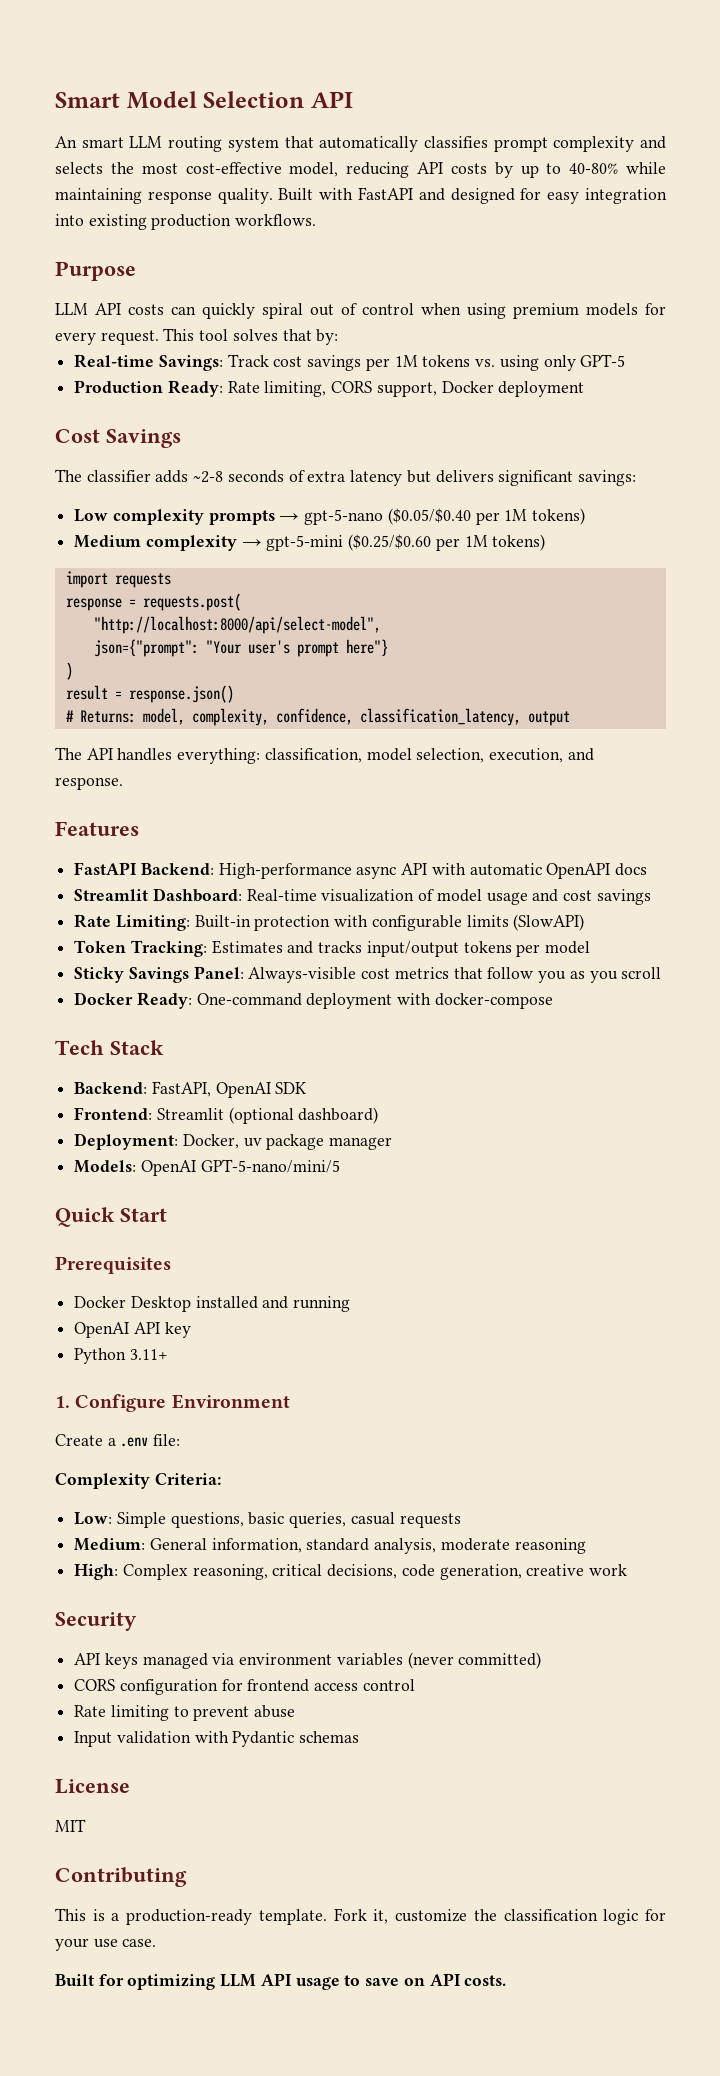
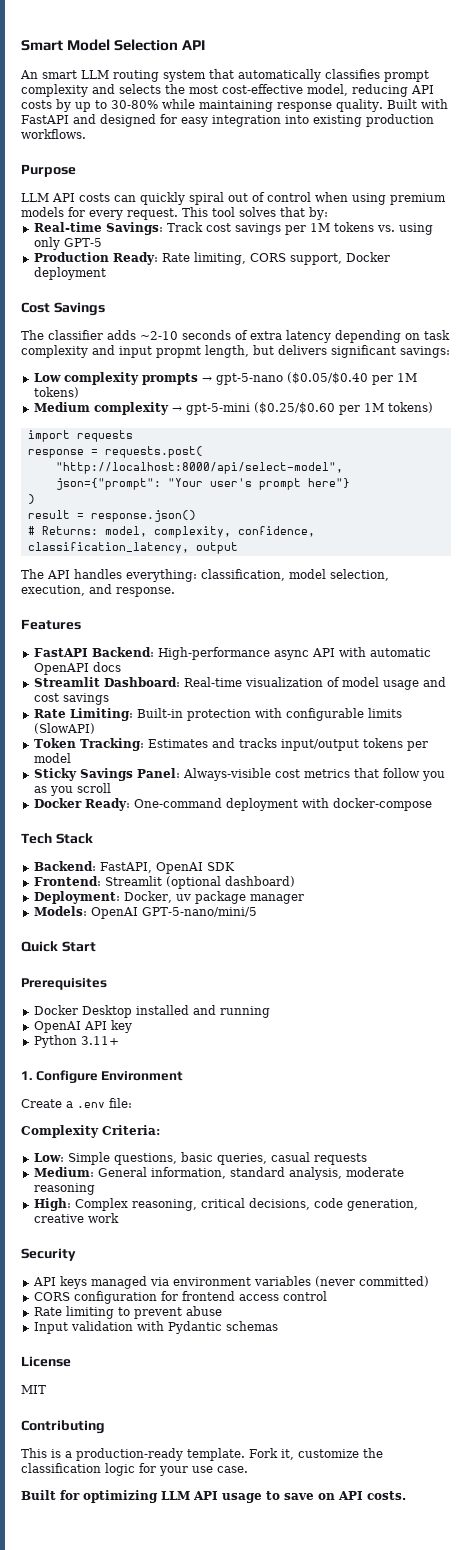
[569,163,619,174] 40-80% -> [111,100,158,109] 30-80%
[193,471,224,483] ~2-8 -> [140,331,178,340] ~2-10
(403, 478) none -> [335,330,450,343] [21,345,249,358] depending on task complexity and input propmt length,

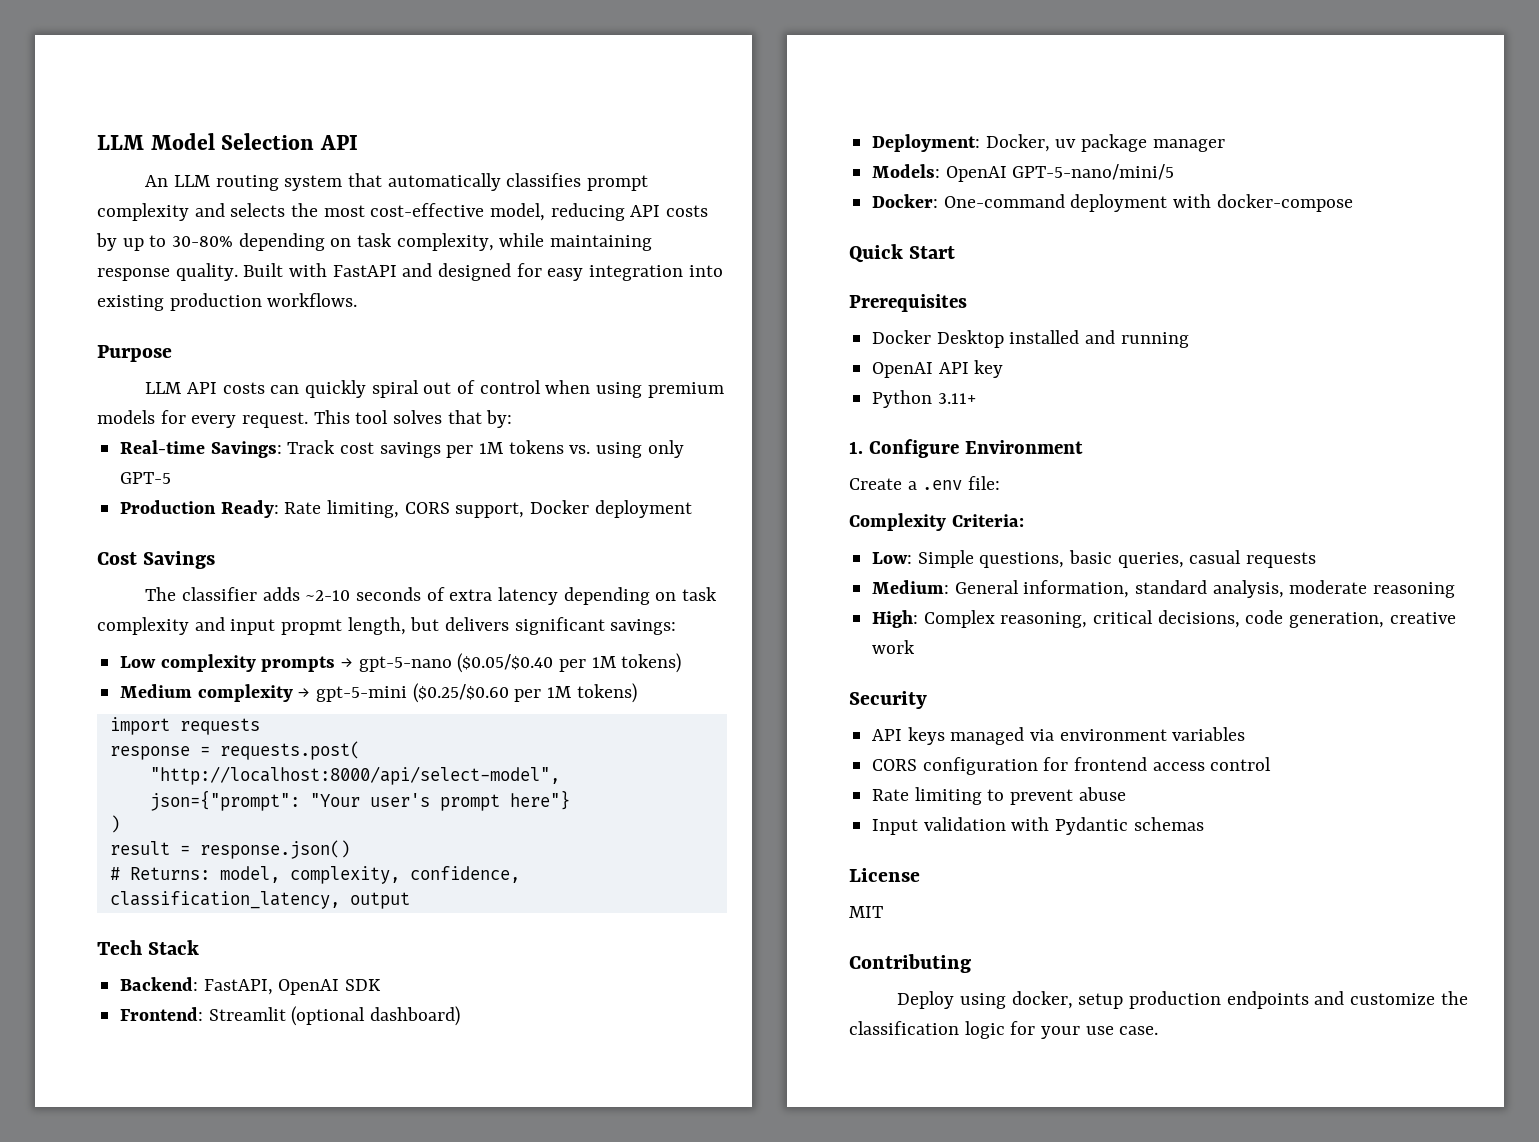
[21,40,63,51] Smart -> [97,135,144,150] LLM
[42,70,77,79] smart -> (169, 181) none
(158, 104) none -> [238,233,494,251] depending on task complexity,
[21,569,389,582] [21,584,175,597] [21,619,81,630] [33,647,431,660] [33,662,121,675] [33,677,446,690] [33,693,109,705] [33,708,402,721] [33,723,95,734] [33,738,428,751] [33,753,71,763] [33,768,445,781] [33,783,111,796] [33,798,432,811] // The API handles everything: classification, model selection, execution, and response. // Features // FastAPI Backend: High-performance async API with automatic OpenAPI docs // Streamlit Dashboard: Real-time visualization of model usage and cost savings // Rate Limiting: Built-in protection with configurable limits (SlowAPI) // Token Tracking: Estimates and tracks input/output tokens per model // Sticky Savings Panel: Always-visible cost metrics that follow you as you scroll // Docker Ready: One-command deployment with docker-compose -> (410, 900) none
(257, 912) none -> [872,194,1353,212] // Docker: One-command deployment with docker-compose
[314,1276,429,1287] (never committed) -> (1246, 734) none
[21,1448,294,1461] This is a production-ready template. Fork it, -> [897,991,1345,1009] Deploy using docker, setup production endpoints and
[21,1490,406,1503] // Built for optimizing LLM API usage to save on API costs. -> (1159, 1030) none

